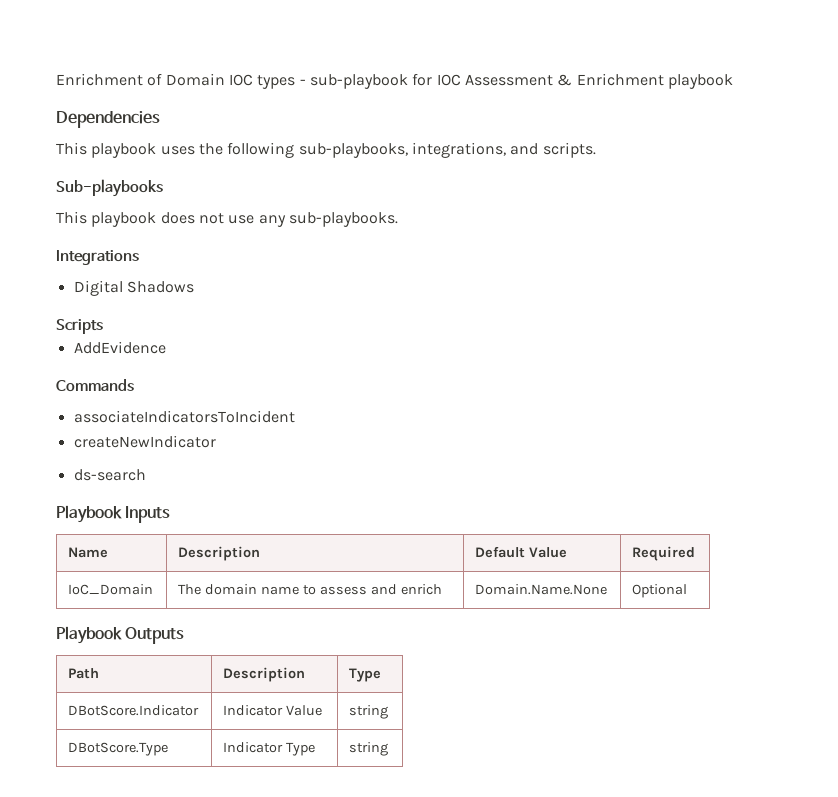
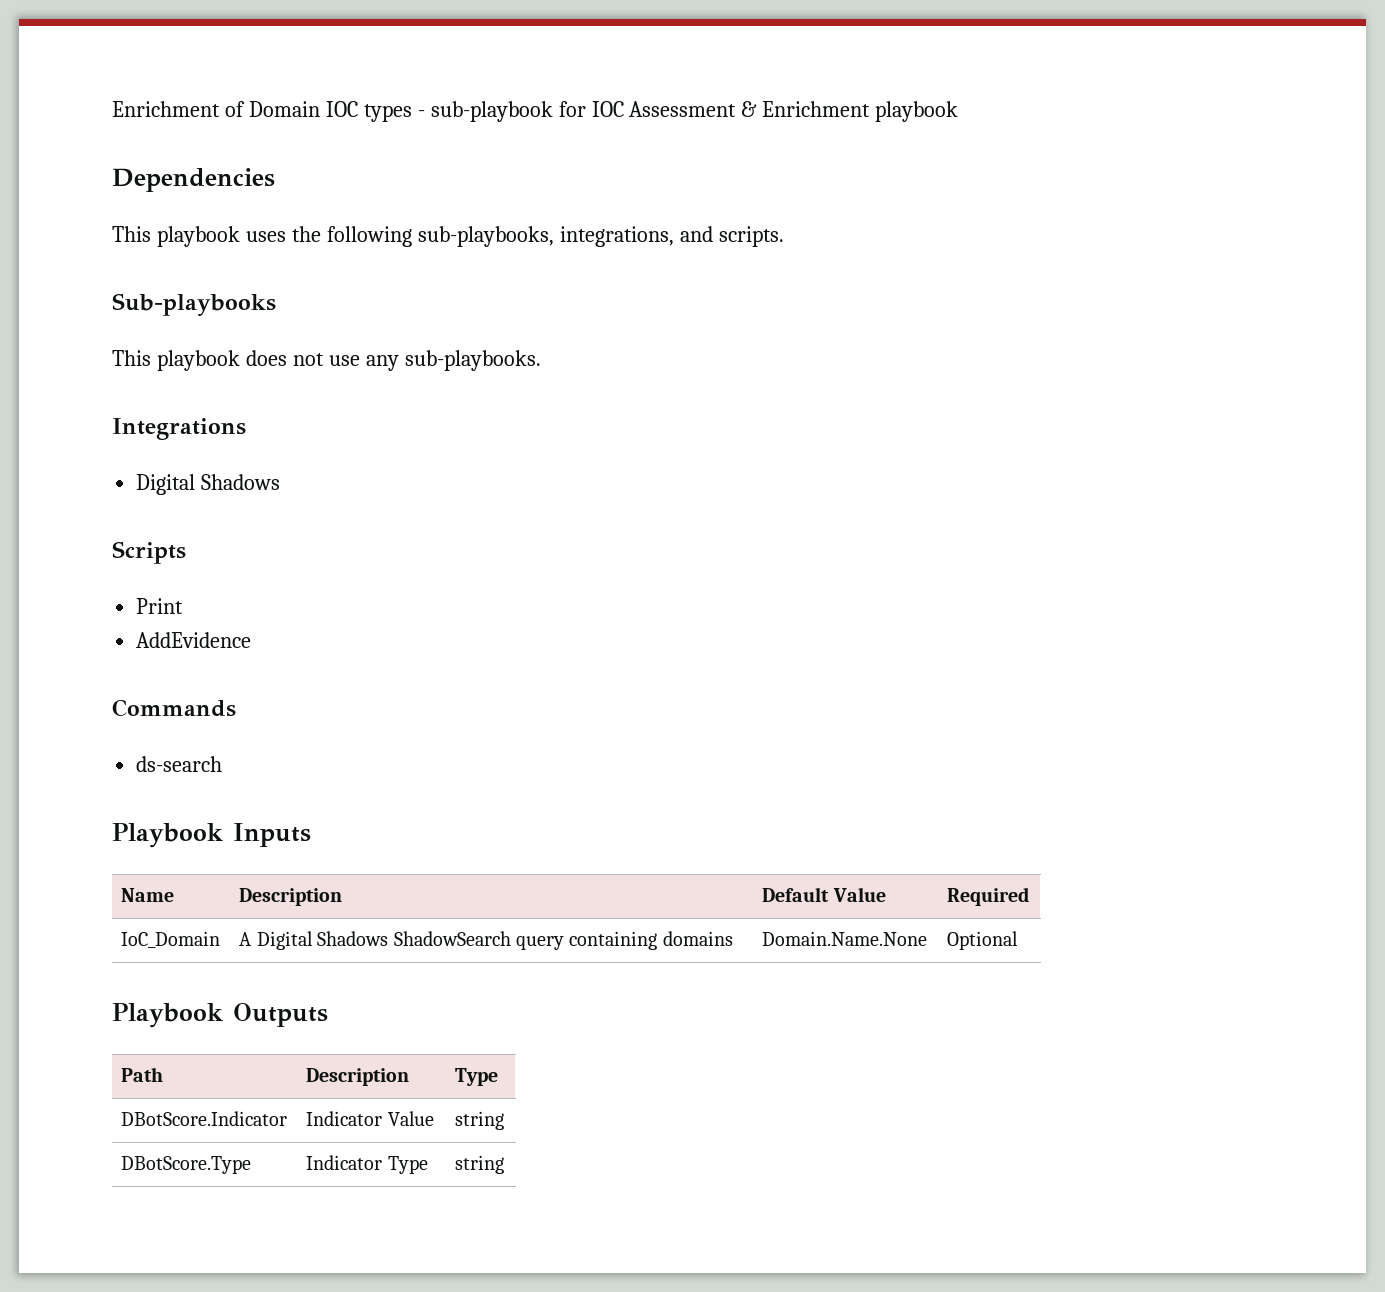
(103, 326) none -> [136,598,184,614] // Print
[73,410,295,423] [73,435,216,448] // associateIndicatorsToIncident // createNewIndicator -> (236, 708) none
[178,584,442,595] The domain name to assess and enrich -> [239,931,733,950] A Digital Shadows ShadowSearch query containing domains

